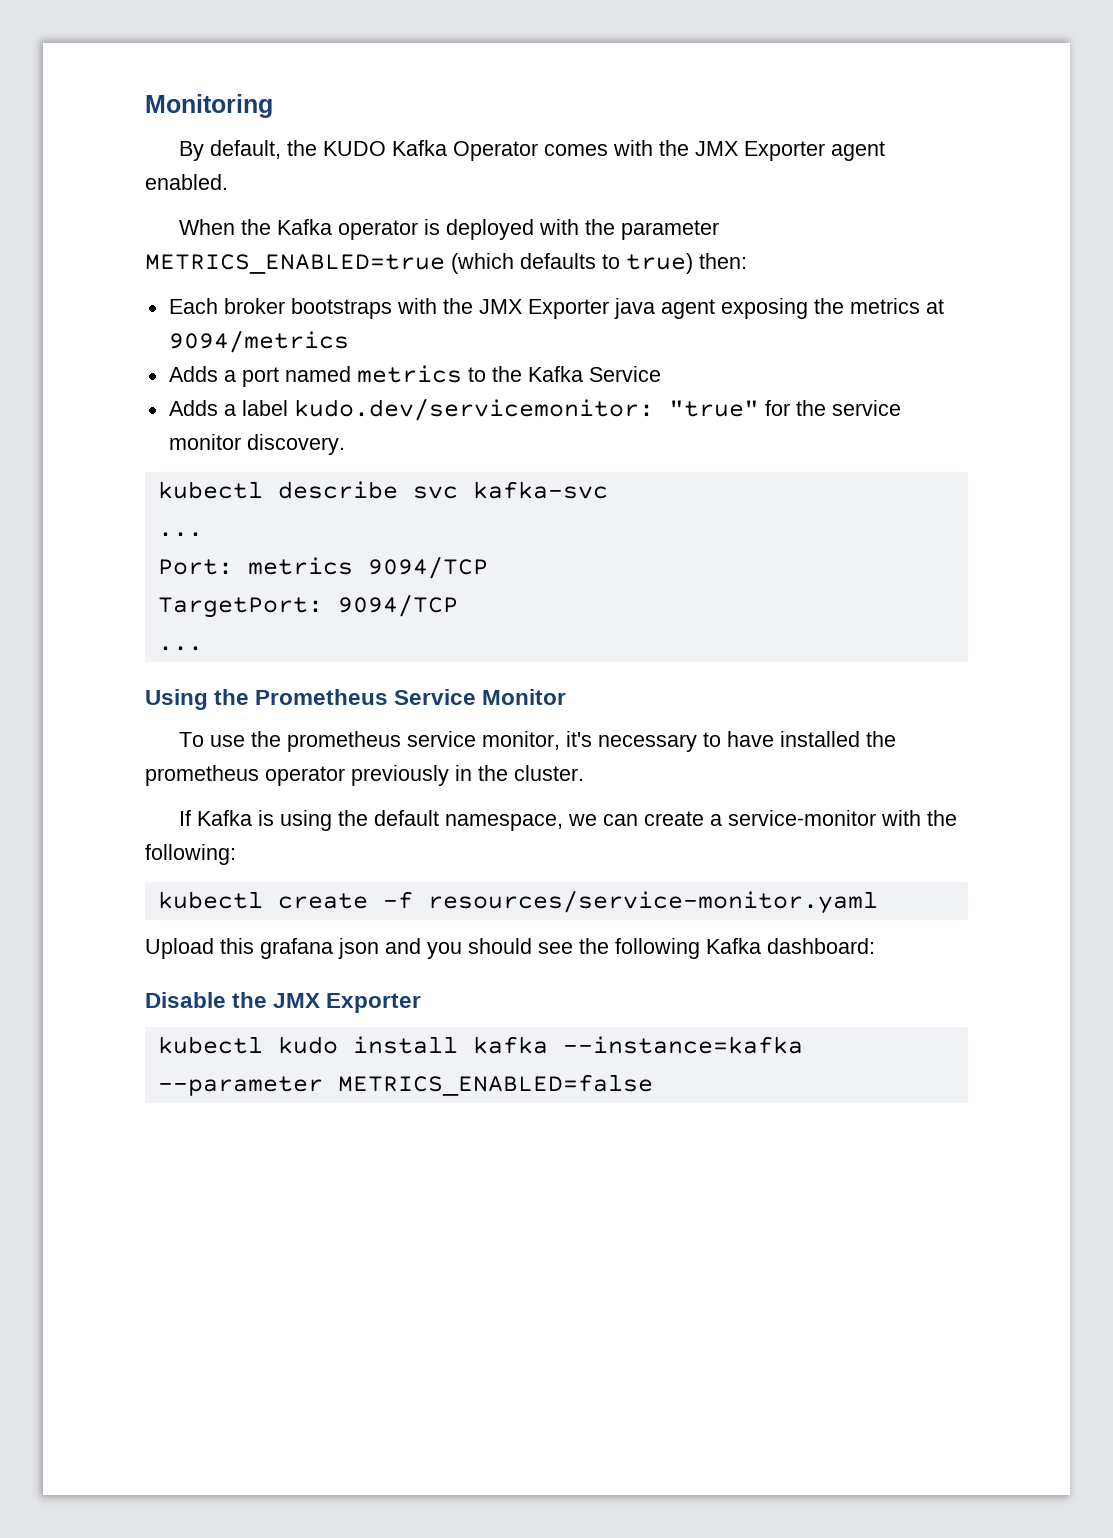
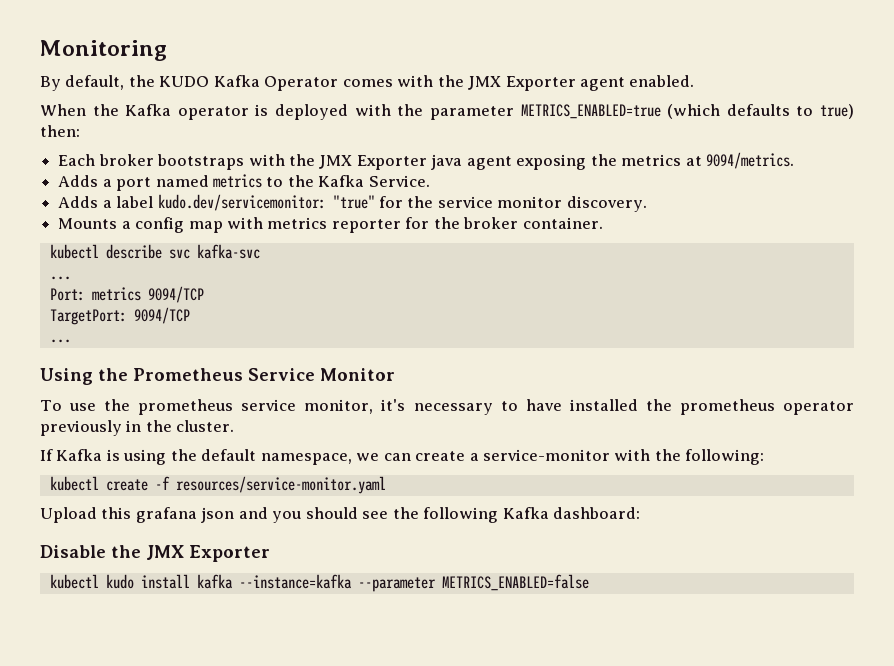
[168,330,349,353] 9094/metrics -> [706,152,795,169] 9094/metrics.
[588,366,661,382] Service -> [368,175,430,187] Service.
(345, 444) none -> [58,217,603,233] // Mounts a config map with metrics reporter for the broker container.

